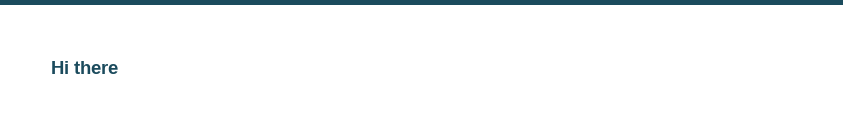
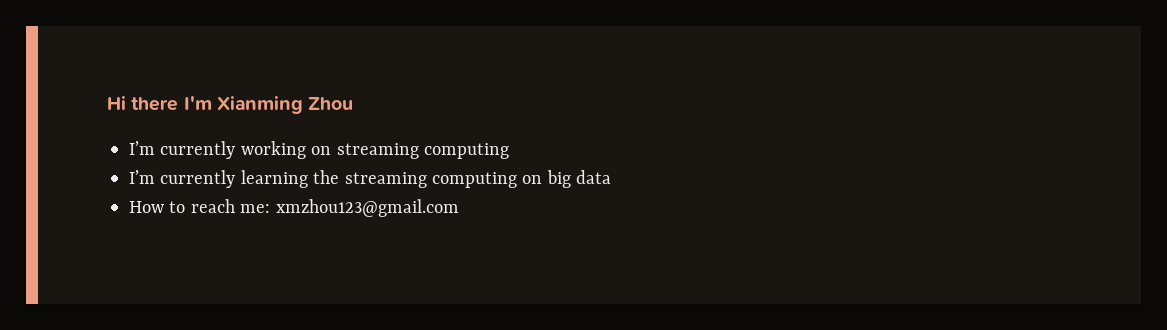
(118, 67) none -> [183,96,354,114] [129,141,509,159] [129,170,612,188] [129,199,459,217] I'm Xianming Zhou // I’m currently working on streaming computing // I’m currently learning the streaming computing on big data // How to reach me: xmzhou123@gmail.com

